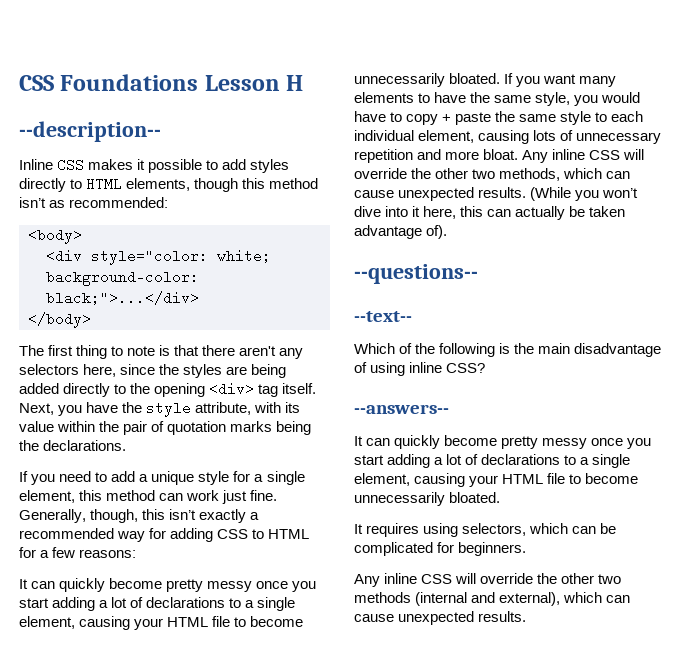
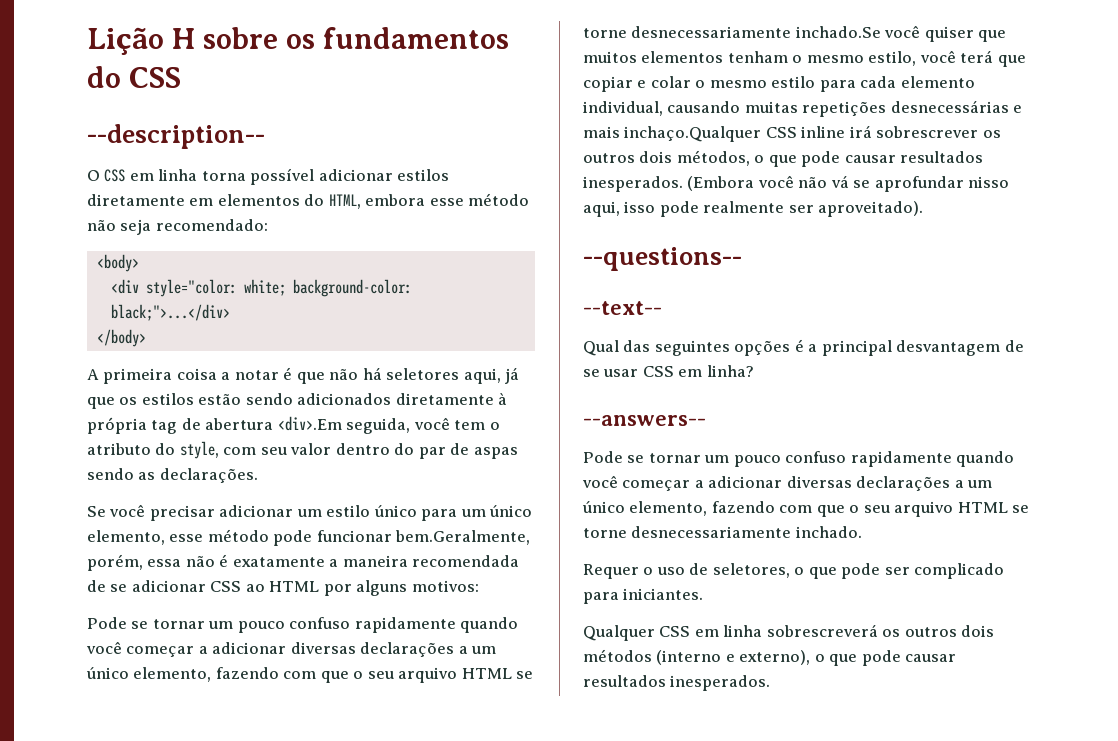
[19,74,304,91] [19,121,161,142] [19,158,290,173] [19,177,319,192] [19,197,169,208] CSS Foundations Lesson H // --description-- // Inline CSS makes it possible to add styles directly to HTML elements, though this method isn’t as recommended: -> [87,27,510,55] [87,66,182,88] [87,124,265,149] [87,168,450,185] [87,193,530,209] [87,219,268,235] Lição H sobre os fundamentos do CSS // --description-- // O CSS em linha torna possível adicionar estilos diretamente em elementos do HTML, embora esse método não seja recomendado:
[19,345,304,359] [19,364,287,378] [19,382,317,397] [19,401,301,417] [19,421,312,435] [19,440,127,451] [19,471,305,485] [19,490,278,504] [19,509,260,523] [19,528,310,542] [19,547,137,558] [19,578,317,592] [19,597,296,611] [19,616,304,630] [354,73,617,87] [354,92,641,106] [354,111,644,125] [354,130,662,144] [354,149,645,163] [354,168,631,181] [354,187,639,201] [354,206,626,220] [354,225,448,239] [354,264,478,284] [354,311,412,322] [354,343,662,357] [354,362,486,376] [354,404,449,414] [354,435,652,449] [354,454,631,468] [354,473,639,487] [354,492,501,506] [354,523,617,537] [354,542,527,556] [354,573,622,587] [354,592,631,606] [354,611,527,625] The first thing to note is that there aren't any selectors here, since the styles are being added directly to the opening <div> tag itself. Next, you have the style attribute, with its value within the pair of quotation marks being the declarations. // If you need to add a unique style for a single element, this method can work just fine. Generally, though, this isn’t exactly a recommended way for adding CSS to HTML for a few reasons: // It can quickly become pretty messy once you start adding a lot of declarations to a single element, causing your HTML file to become unnecessarily bloated. If you want many elements to have the same style, you would have to copy + paste the same style to each individual element, causing lots of unnecessary repetition and more bloat. Any inline CSS will override the other two methods, which can cause unexpected results. (While you won’t dive into it here, this can actually be taken advantage of). // --questions-- // --text-- // Which of the following is the main disadvantage of using inline CSS? // --answers-- // It can quickly become pretty messy once you start adding a lot of declarations to a single element, causing your HTML file to become unnecessarily bloated. // It requires using selectors, which can be complicated for beginners. // Any inline CSS will override the other two methods (internal and external), which can cause unexpected results. -> [87,367,520,384] [87,392,508,409] [87,416,500,434] [87,441,518,459] [87,468,258,483] [87,504,533,521] [87,529,531,546] [87,554,520,571] [87,580,479,596] [87,617,519,633] [86,641,497,657] [86,667,534,683] [583,25,1007,42] [583,50,1026,67] [583,76,975,92] [583,100,1023,117] [583,125,1001,142] [583,150,984,167] [583,175,1010,192] [583,201,924,217] [583,247,742,271] [583,301,662,315] [583,339,1024,356] [583,365,754,377] [583,415,706,426] [583,451,1015,467] [582,475,993,491] [582,501,1030,517] [583,526,862,538] [583,563,1005,579] [583,588,704,604] [583,624,995,641] [583,649,957,666] [583,675,771,691] A primeira coisa a notar é que não há seletores aqui, já que os estilos estão sendo adicionados diretamente à própria tag de abertura <div>.Em seguida, você tem o atributo do style, com seu valor dentro do par de aspas sendo as declarações. // Se você precisar adicionar um estilo único para um único elemento, esse método pode funcionar bem.Geralmente, porém, essa não é exatamente a maneira recomendada de se adicionar CSS ao HTML por alguns motivos: // Pode se tornar um pouco confuso rapidamente quando você começar a adicionar diversas declarações a um único elemento, fazendo com que o seu arquivo HTML se torne desnecessariamente inchado.Se você quiser que muitos elementos tenham o mesmo estilo, você terá que copiar e colar o mesmo estilo para cada elemento individual, causando muitas repetições desnecessárias e mais inchaço.Qualquer CSS inline irá sobrescrever os outros dois métodos, o que pode causar resultados inesperados. (Embora você não vá se aprofundar nisso aqui, isso pode realmente ser aproveitado). // --questions-- // --text-- // Qual das seguintes opções é a principal desvantagem de se usar CSS em linha? // --answers-- // Pode se tornar um pouco confuso rapidamente quando você começar a adicionar diversas declarações a um único elemento, fazendo com que o seu arquivo HTML se torne desnecessariamente inchado. // Requer o uso de seletores, o que pode ser complicado para iniciantes. // Qualquer CSS em linha sobrescreverá os outros dois métodos (interno e externo), o que pode causar resultados inesperados.

